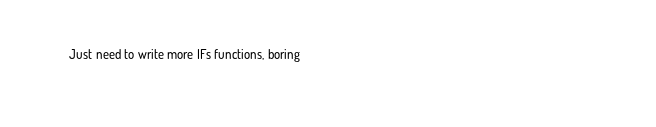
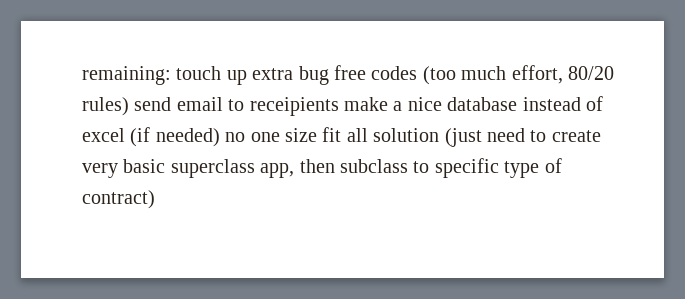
[69,49,300,62] Just need to write more IFs functions, boring -> [82,65,614,85] [82,96,603,116] [82,127,601,147] [82,158,562,178] [82,190,155,209] remaining: touch up extra bug free codes (too much effort, 80/20 rules) send email to receipients make a nice database instead of excel (if needed) no one size fit all solution (just need to create very basic superclass app, then subclass to specific type of contract)

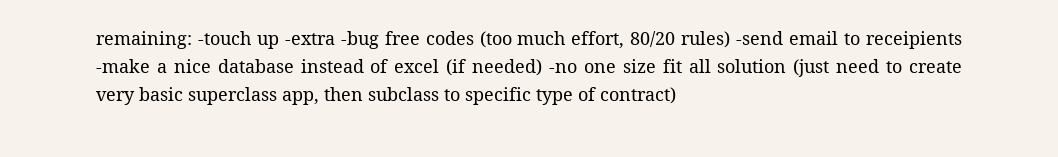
[176,66,329,85] touch up extra bug -> [197,31,379,49] -touch up -extra -bug
[134,97,172,111] send -> [736,31,784,45] -send
[344,97,388,111] make -> [96,59,150,73] -make
[225,132,246,142] no -> [549,63,578,73] -no

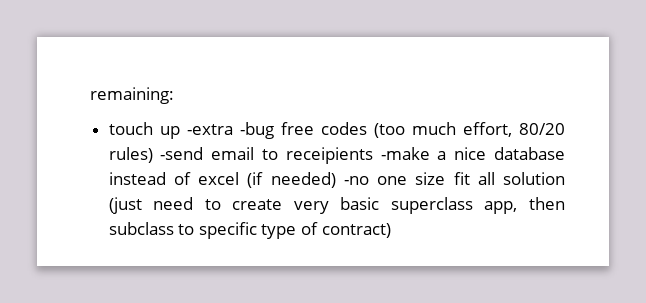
[197,31,251,45] -touch -> [108,122,153,135] // touch

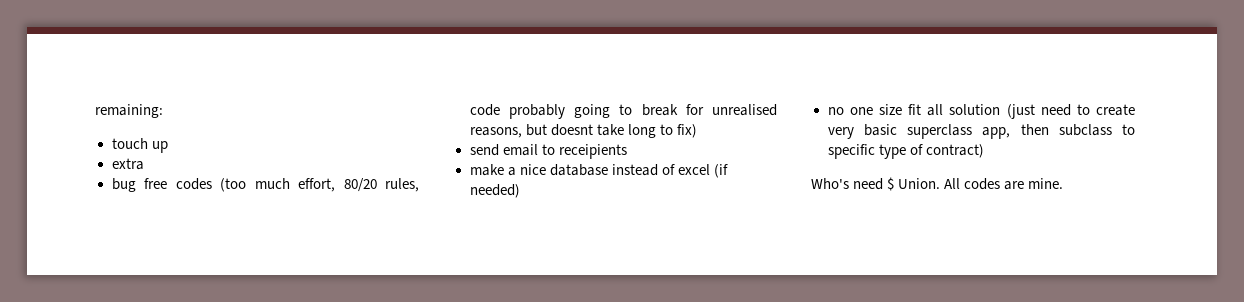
[186,122,274,139] -extra -bug -> [111,158,144,170] [111,178,136,192] // extra // bug
[108,147,204,163] rules) -send -> [385,178,419,192] [469,104,777,119] [469,124,697,138] [469,144,499,156] rules, code probably going to break for unrealised reasons, but doesnt take long to fix) // send
[380,147,430,160] -make -> [469,164,504,176] // make
[343,176,369,185] -no -> [827,107,844,115] // no
(391, 230) none -> [811,177,1064,191] // Who's need $ Union. All codes are mine.

